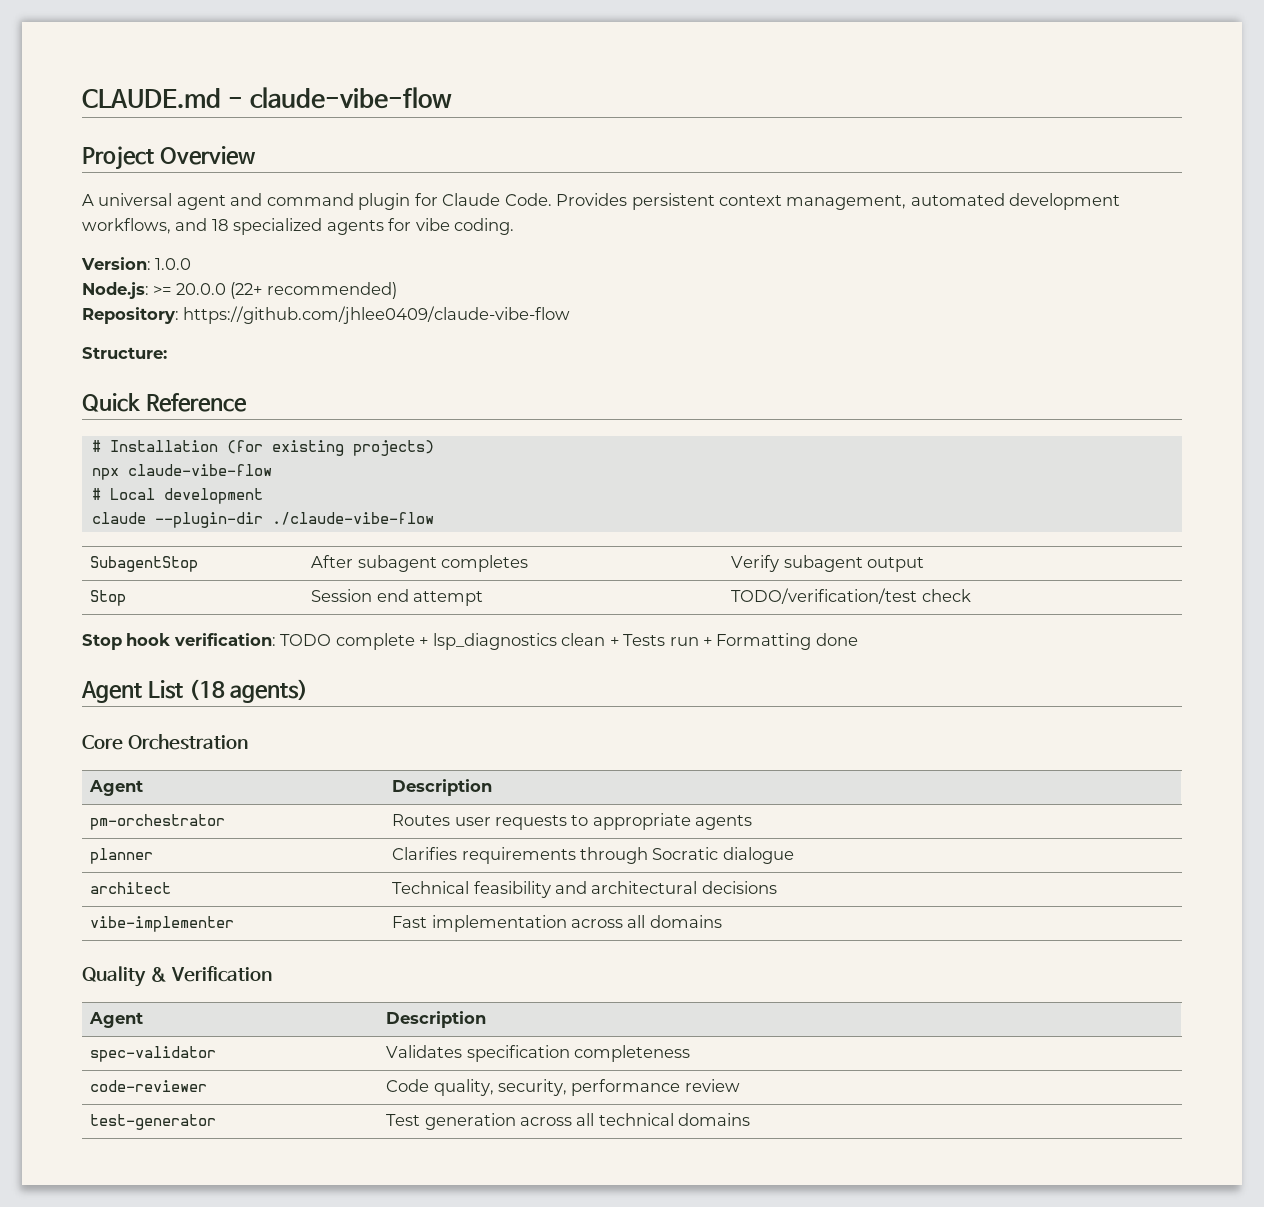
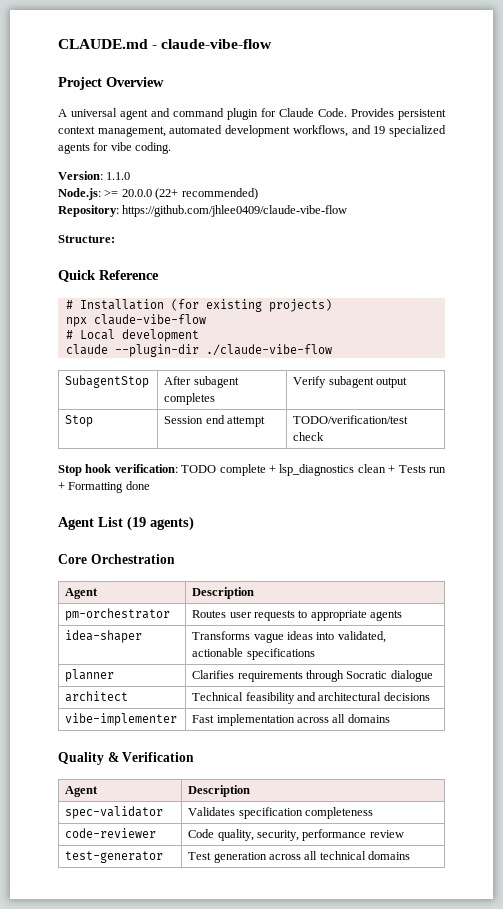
[211,219,229,231] 18 -> [373,126,386,134] 19
[155,258,192,270] 1.0.0 -> [106,172,131,180] 1.1.0
[188,679,225,700] (18 -> [127,516,146,531] (19
(753, 822) none -> [65,630,143,643] [192,631,386,643] [192,648,315,660] // idea-shaper | Transforms vague ideas into validated, actionable specifications

